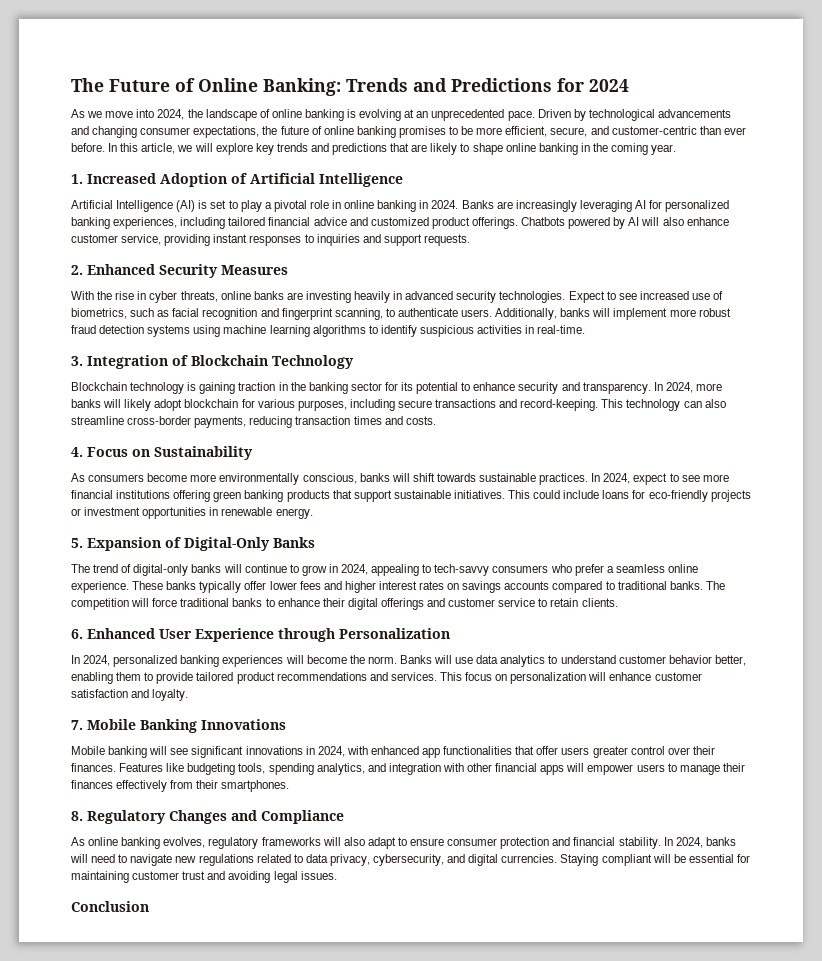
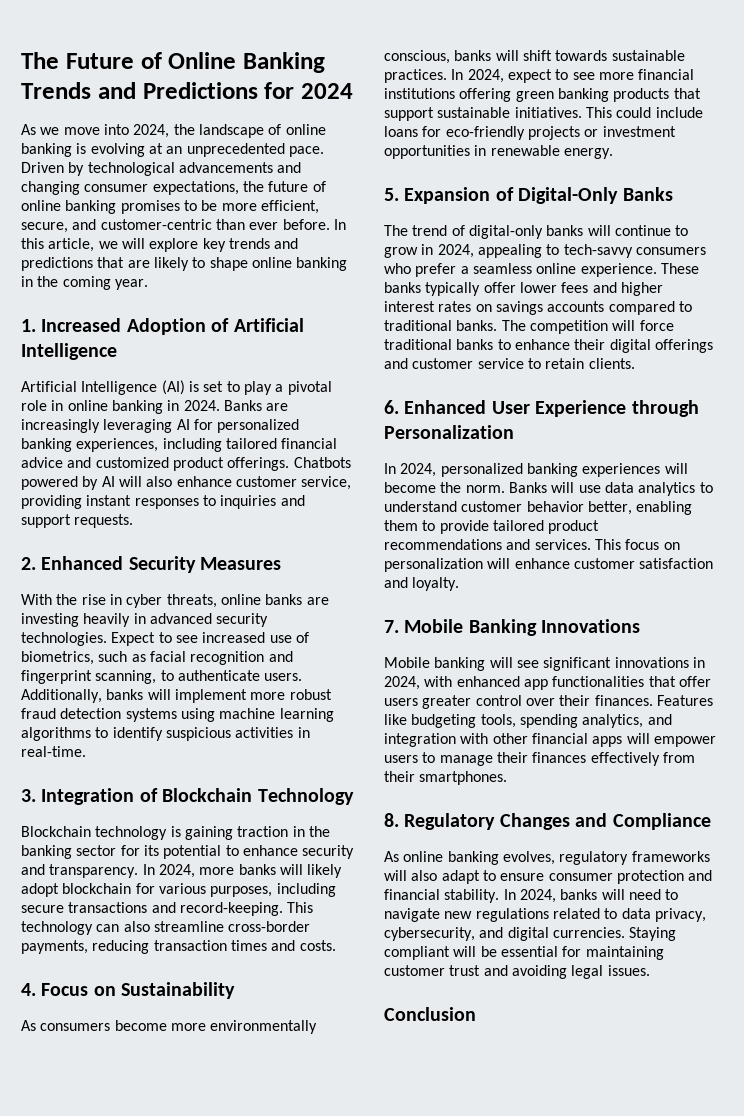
[263,78,341,96] Banking: -> [243,52,325,73] Banking

